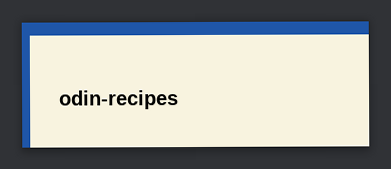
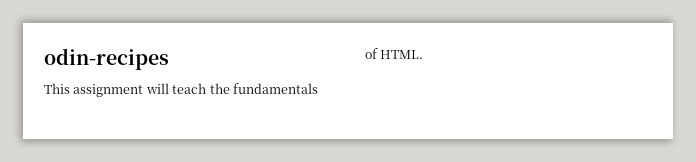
(179, 100) none -> [44,83,318,97] [365,48,424,59] // This assignment will teach the fundamentals of HTML.

